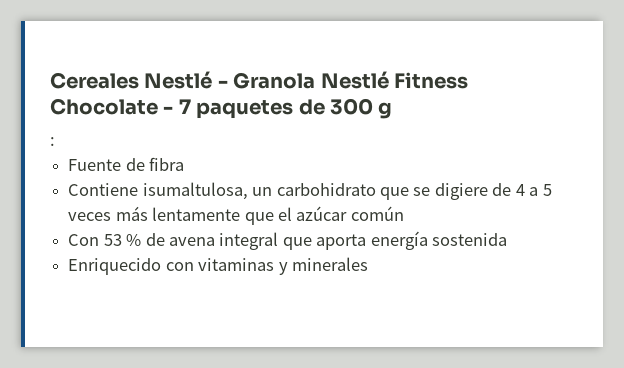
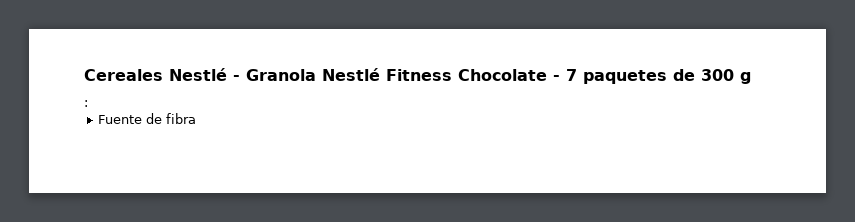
[68,182,552,200] [68,206,404,225] [68,231,508,250] [68,257,368,275] // Contiene isumaltulosa, un carbohidrato que se digiere de 4 a 5 veces más lentamente que el azúcar común // Con 53 % de avena integral que aporta energía sostenida // Enriquecido con vitaminas y minerales -> (197, 118) none

